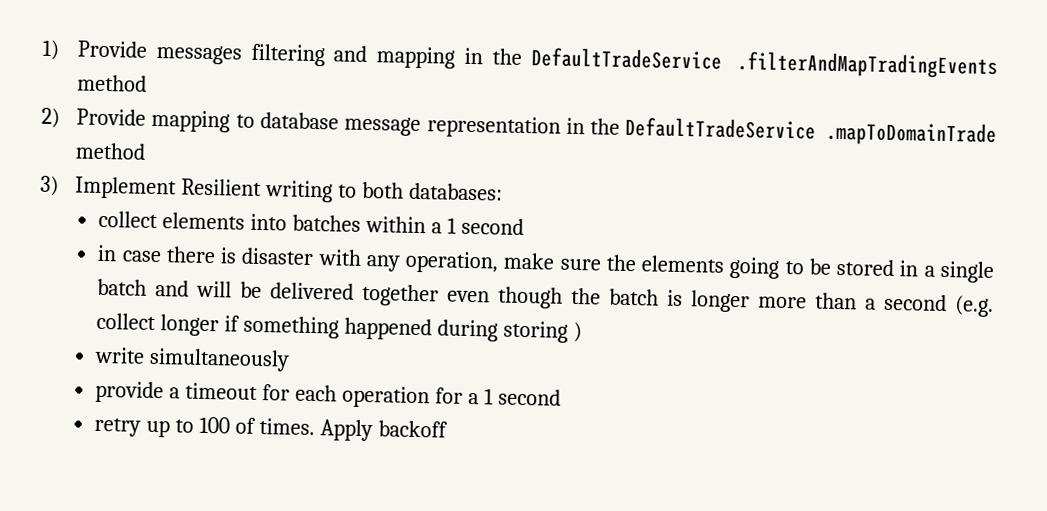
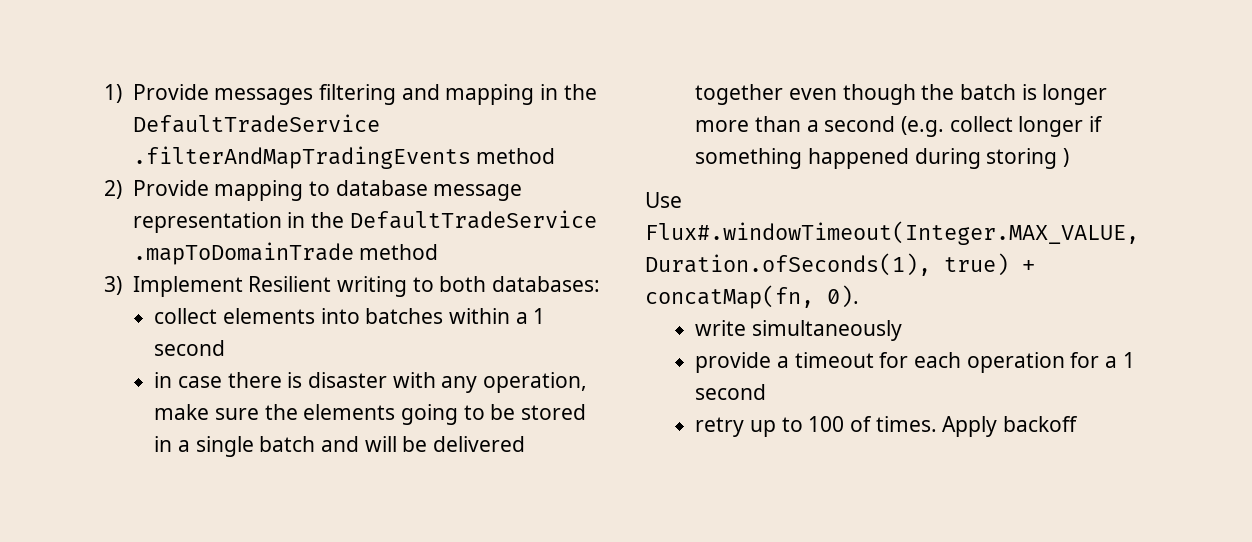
(582, 332) none -> [645,192,682,208] [645,221,1139,245] [645,253,1035,276] [645,285,859,309] // Use Flux#.windowTimeout(Integer.MAX_VALUE, Duration.ofSeconds(1), true) + concatMap(fn, 0).

